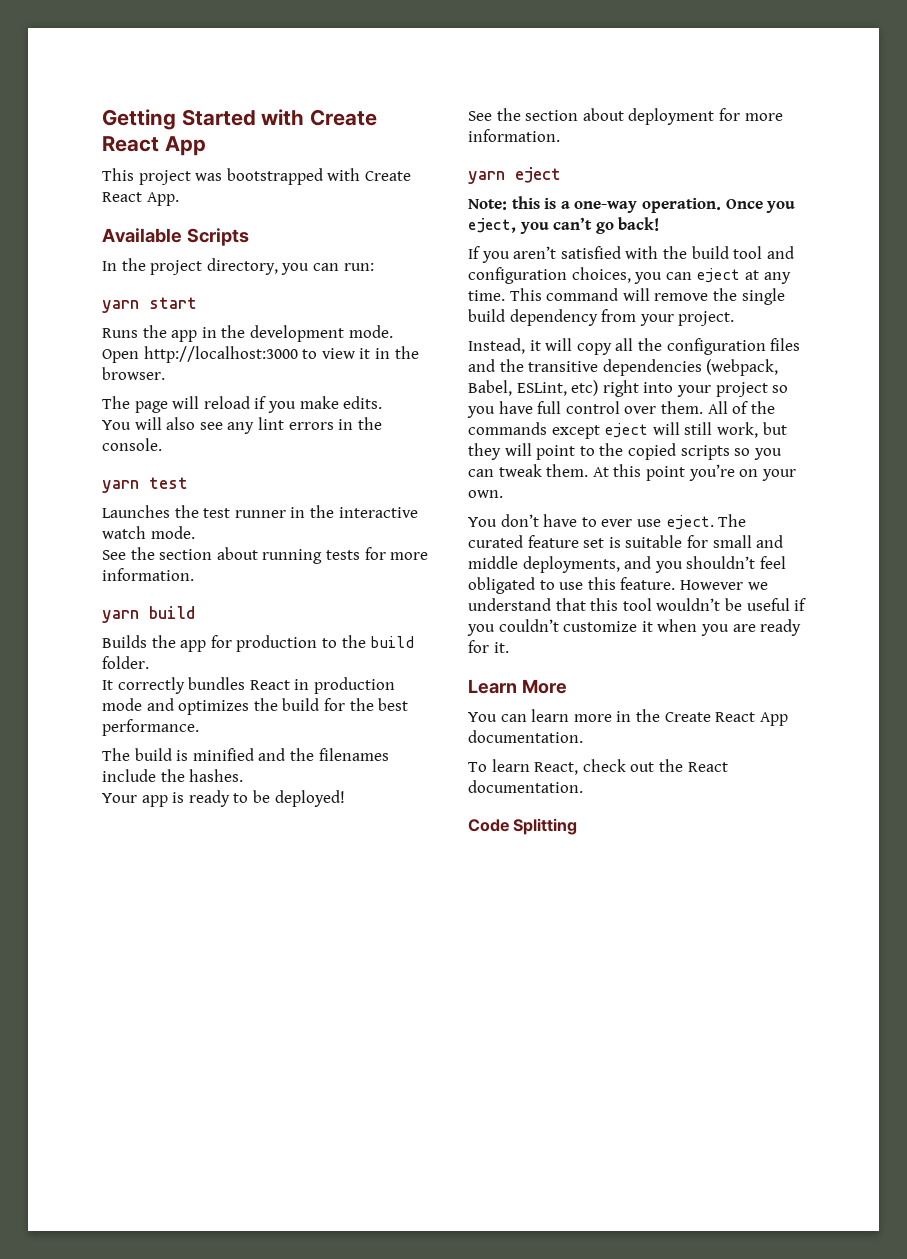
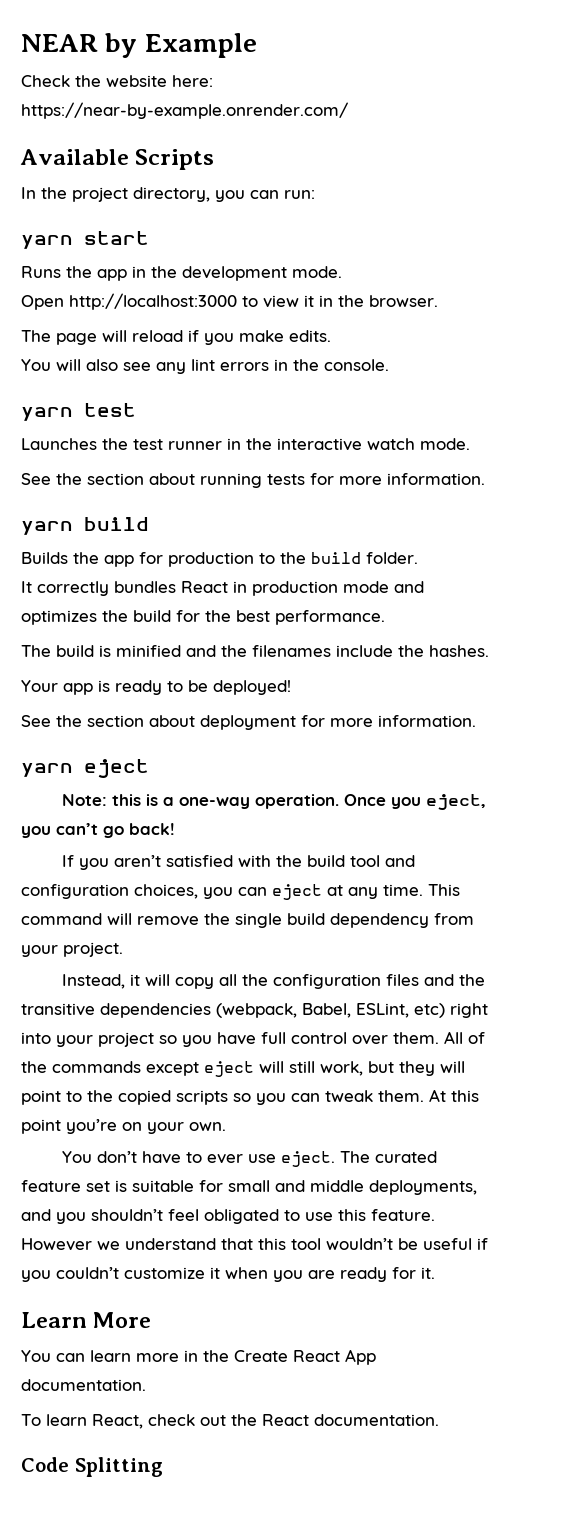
[102,109,378,130] [102,136,206,156] [102,168,411,185] [102,192,179,206] Getting Started with Create React App // This project was bootstrapped with Create React App. -> [21,33,257,58] [21,75,213,87] [21,102,348,119] NEAR by Example // Check the website here: https://near-by-example.onrender.com/

